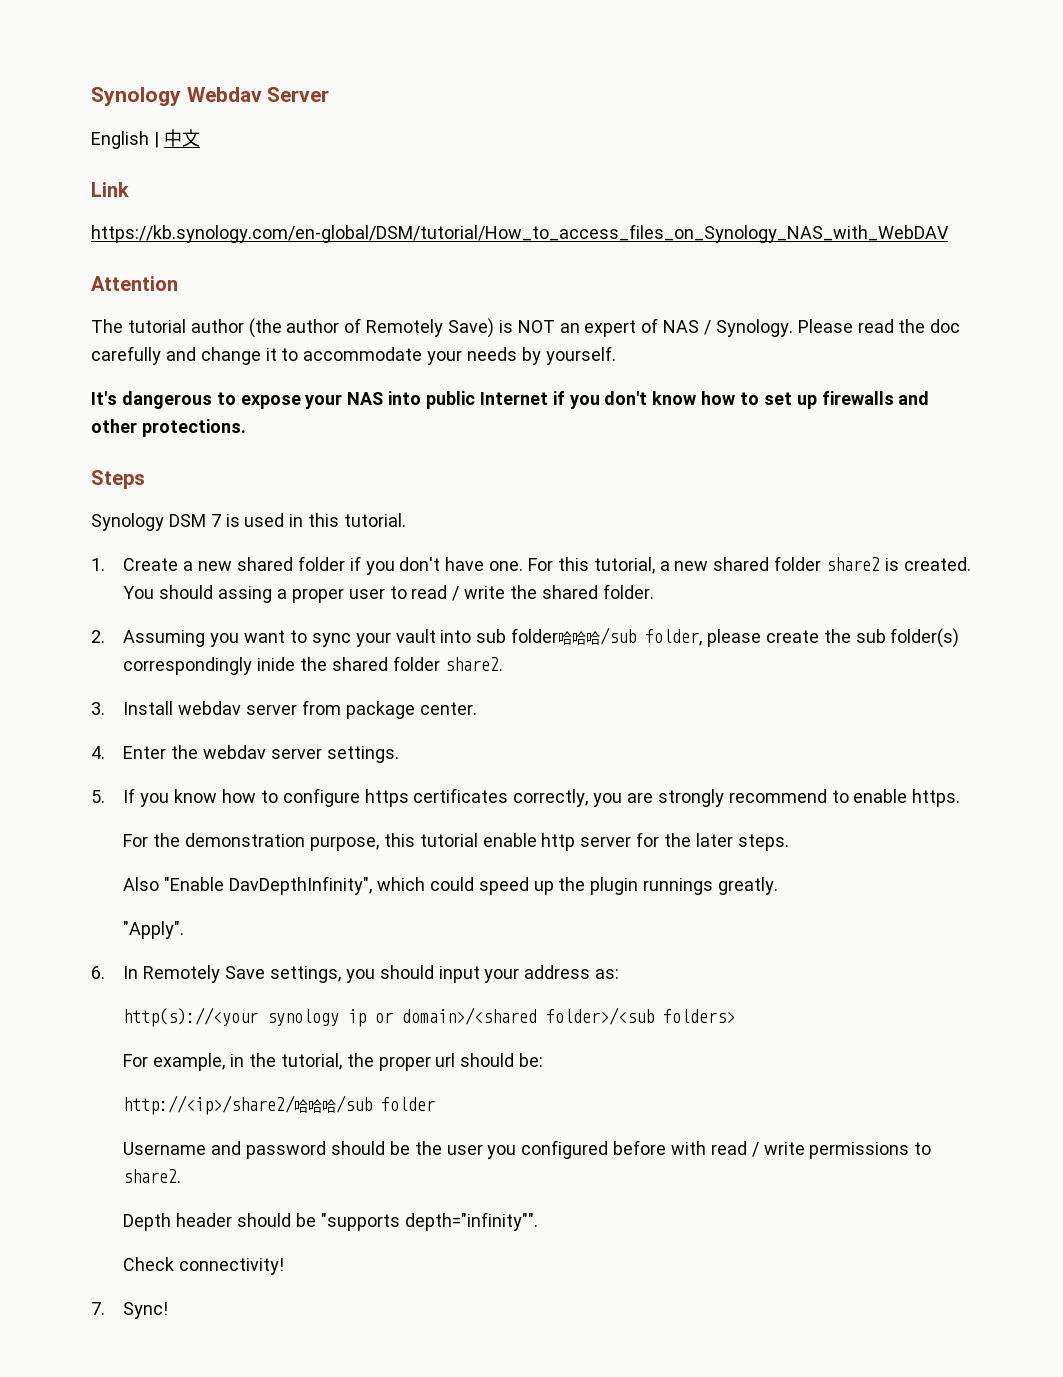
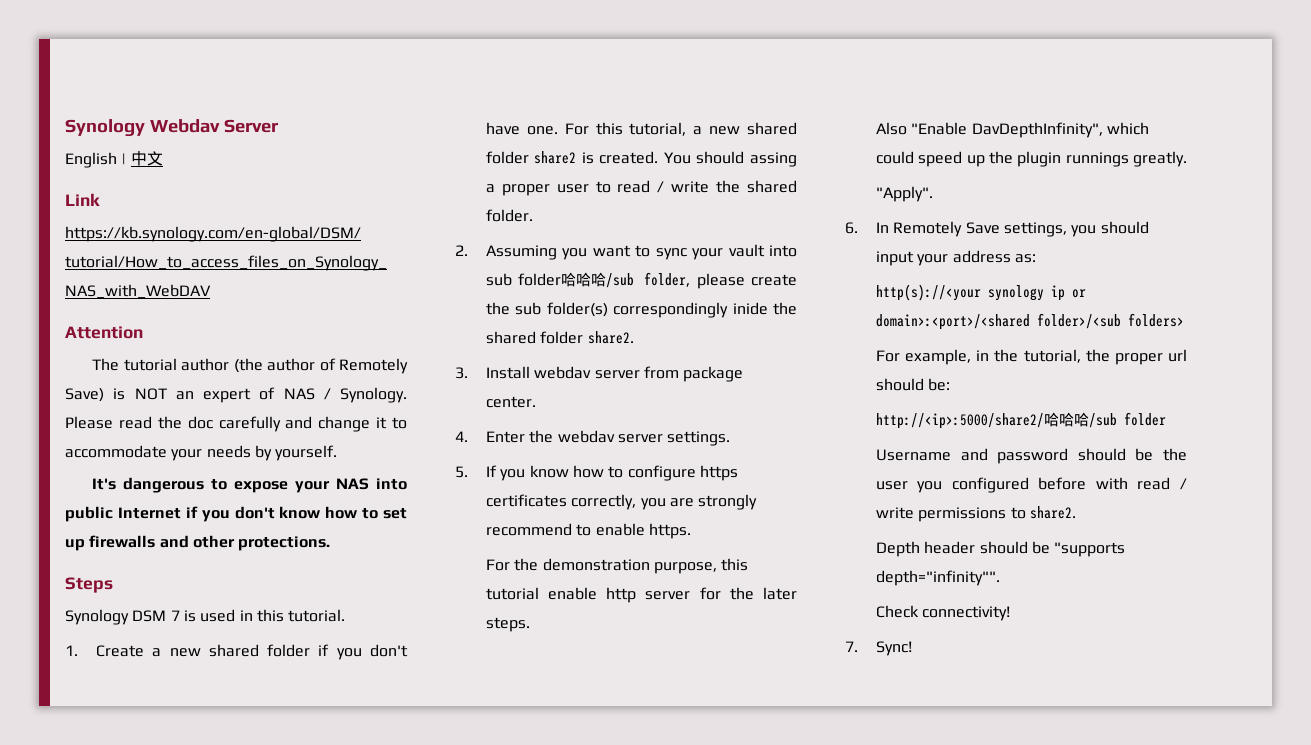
[402,1007,538,1025] domain>/<shared -> [875,314,1030,330] domain>:<port>/<shared
[123,1095,296,1115] http://<ip>/share2/ -> [875,413,1044,429] http://<ip>:5000/share2/

